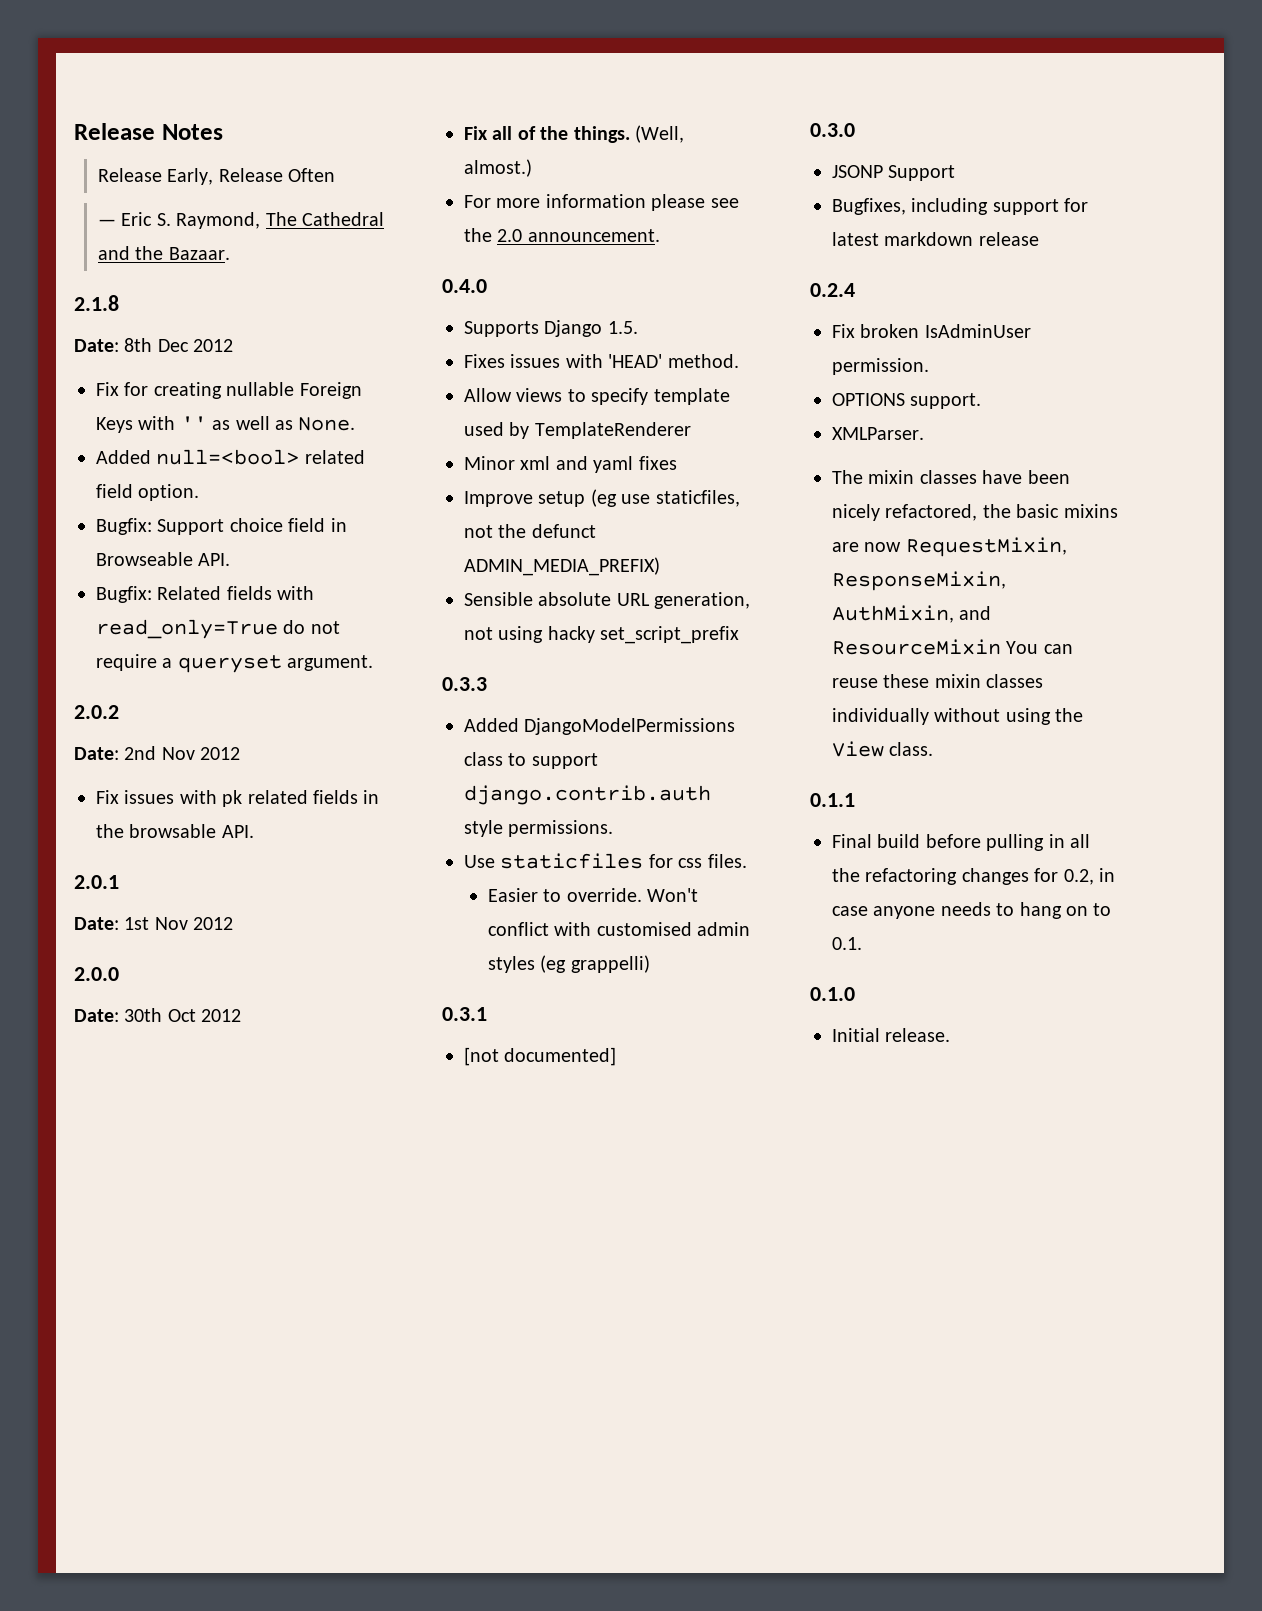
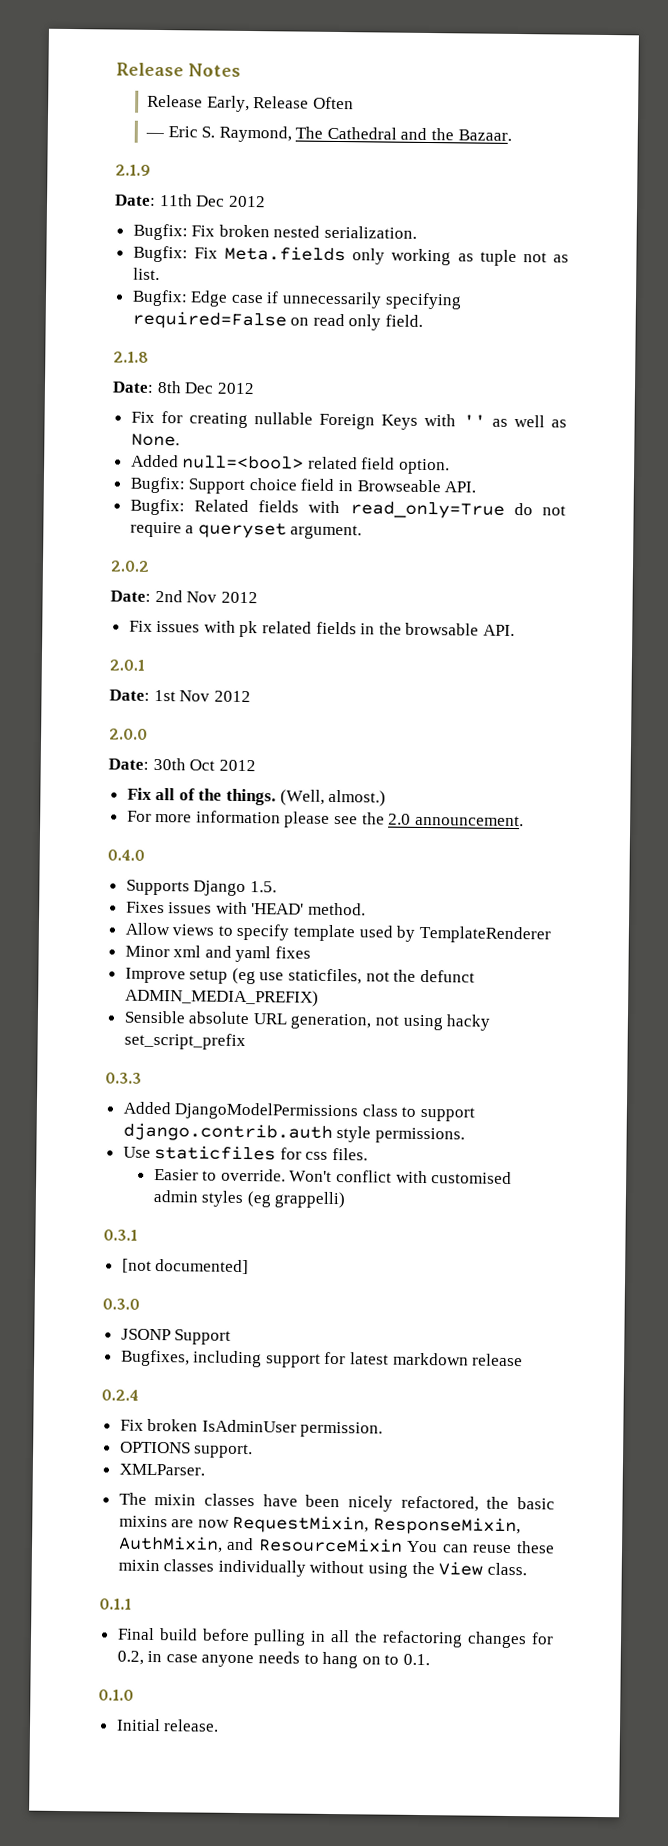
(230, 253) none -> [115,164,151,176] [115,194,266,208] [132,223,418,241] [132,245,570,266] [132,267,160,281] [131,289,462,310] [131,310,424,331] // 2.1.9 // Date: 11th Dec 2012 // Bugfix: Fix broken nested serialization. // Bugfix: Fix Meta.fields only working as tuple not as list. // Bugfix: Edge case if unnecessarily specifying required=False on read only field.

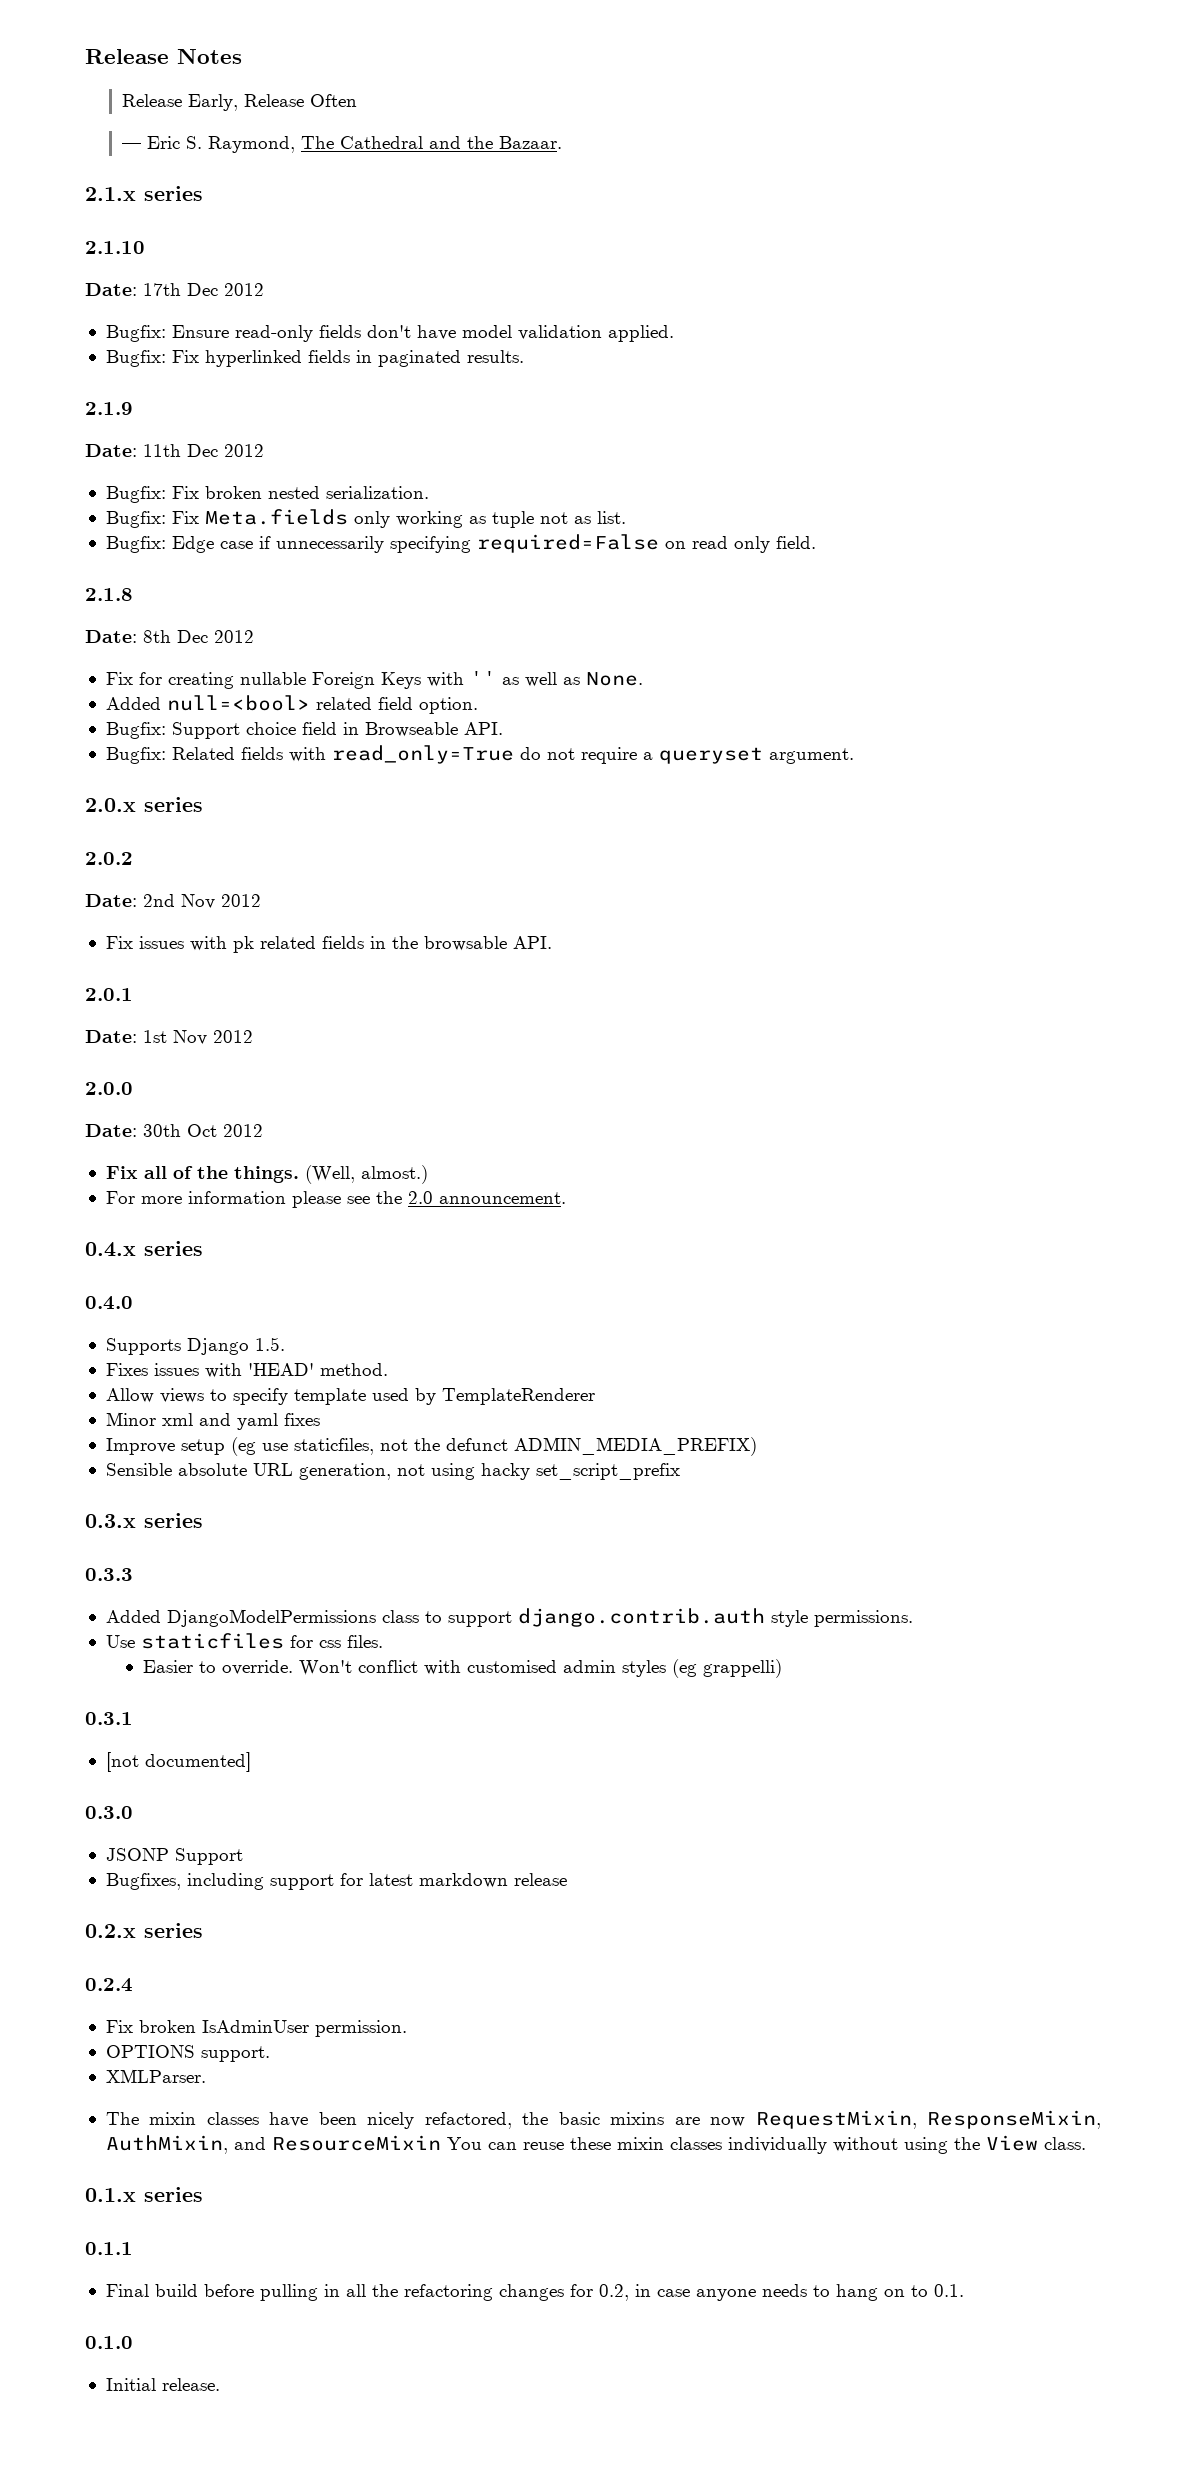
(512, 135) none -> [85,186,203,201] [85,241,145,254] [85,283,264,296] [105,325,674,342] [105,350,524,367] // 2.1.x series // 2.1.10 // Date: 17th Dec 2012 // Bugfix: Ensure read-only fields don't have model validation applied. // Bugfix: Fix hyperlinked fields in paginated results.
(363, 532) none -> [85,797,203,812] // 2.0.x series
(524, 820) none -> [85,1241,203,1257] // 0.4.x series
(246, 1041) none -> [85,1513,203,1528] // 0.3.x series
(524, 1360) none -> [85,1923,203,1938] // 0.2.x series
(527, 1569) none -> [85,2187,203,2202] // 0.1.x series

